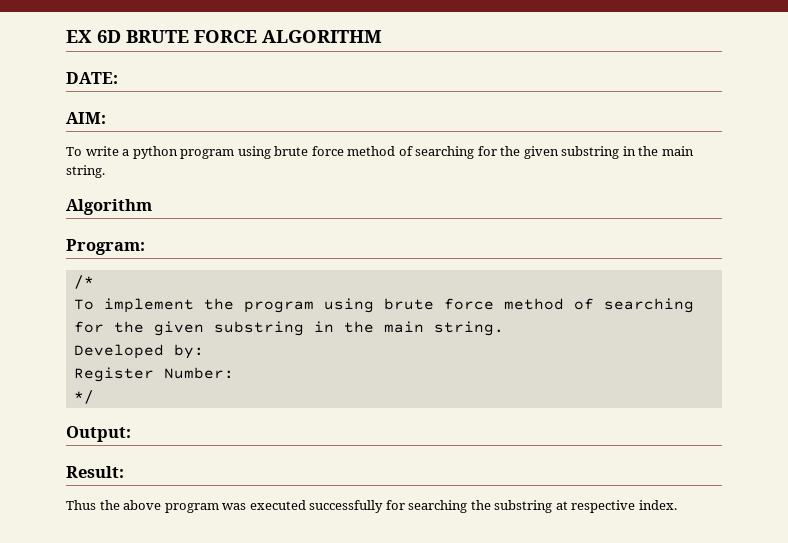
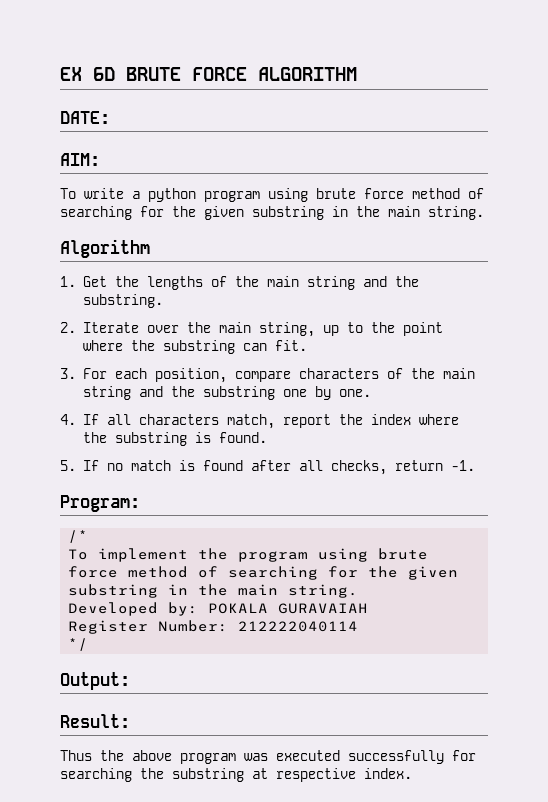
(152, 207) none -> [60,276,419,290] [82,294,163,308] [60,322,443,337] [82,340,307,354] [60,368,475,383] [82,386,371,400] [60,414,459,429] [82,432,267,446] [60,460,475,475] // 1. Get the lengths of the main string and the substring. // 2. Iterate over the main string, up to the point where the substring can fit. // 3. For each position, compare characters of the main string and the substring one by one. // 4. If all characters match, report the index where the substring is found. // 5. If no match is found after all checks, return -1.
(204, 351) none -> [208,603,369,614] POKALA GURAVAIAH
(234, 373) none -> [238,621,359,632] 212222040114

